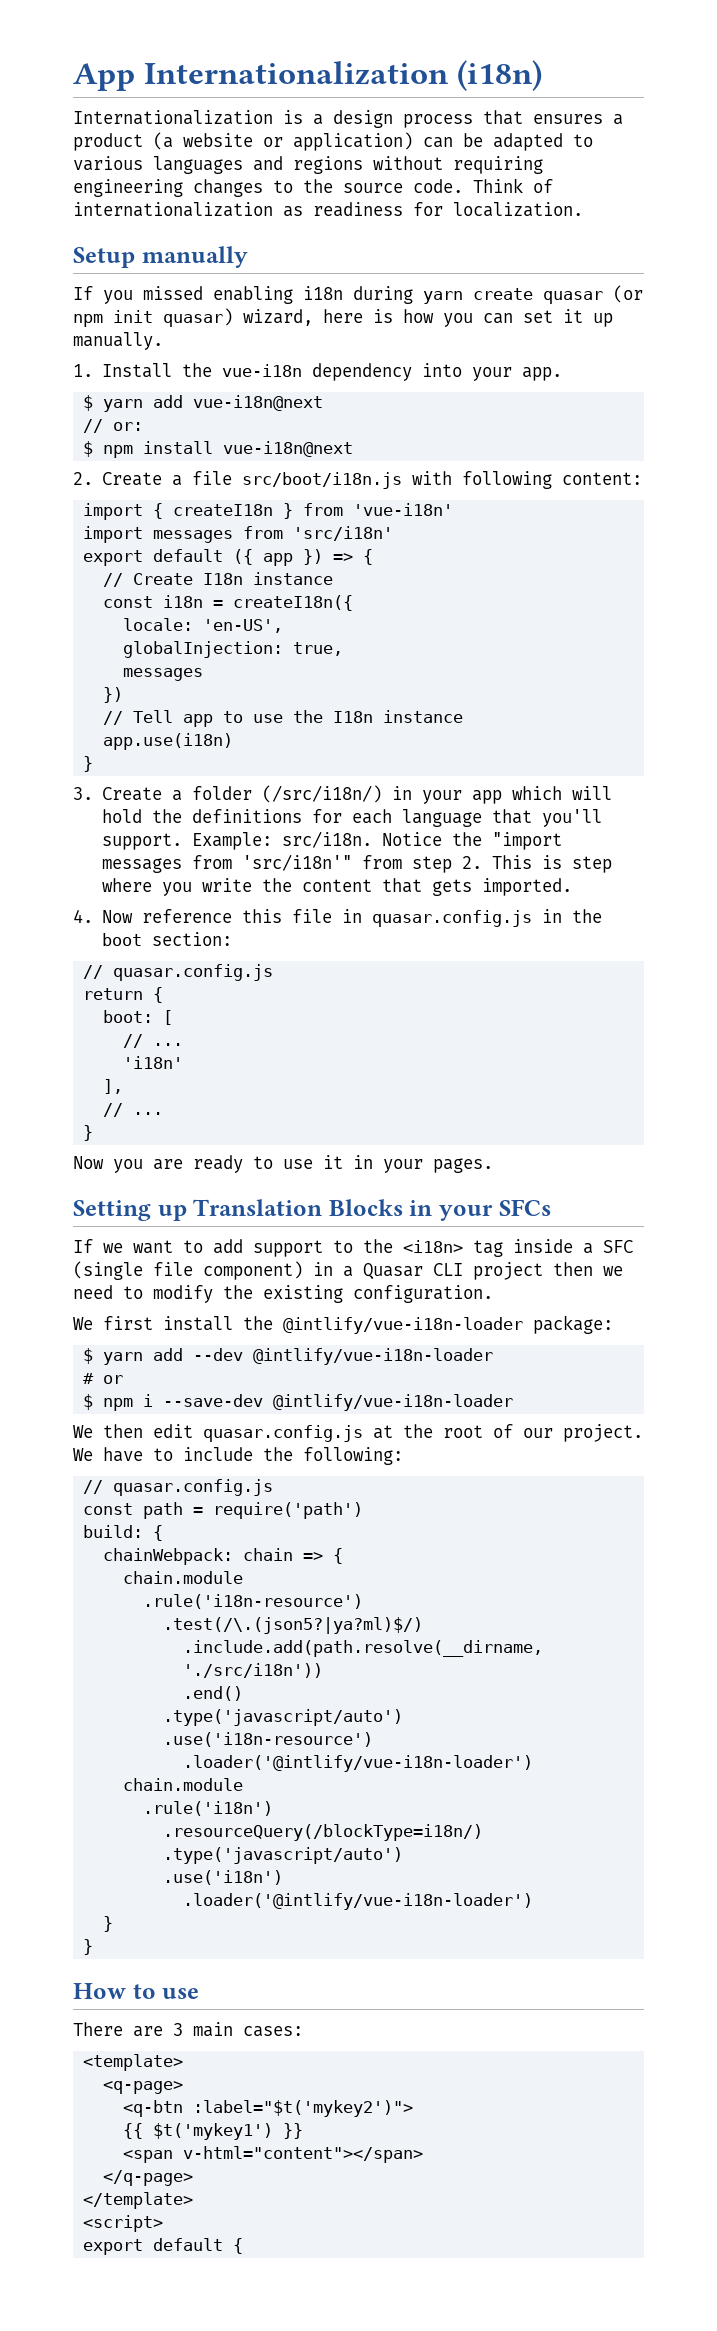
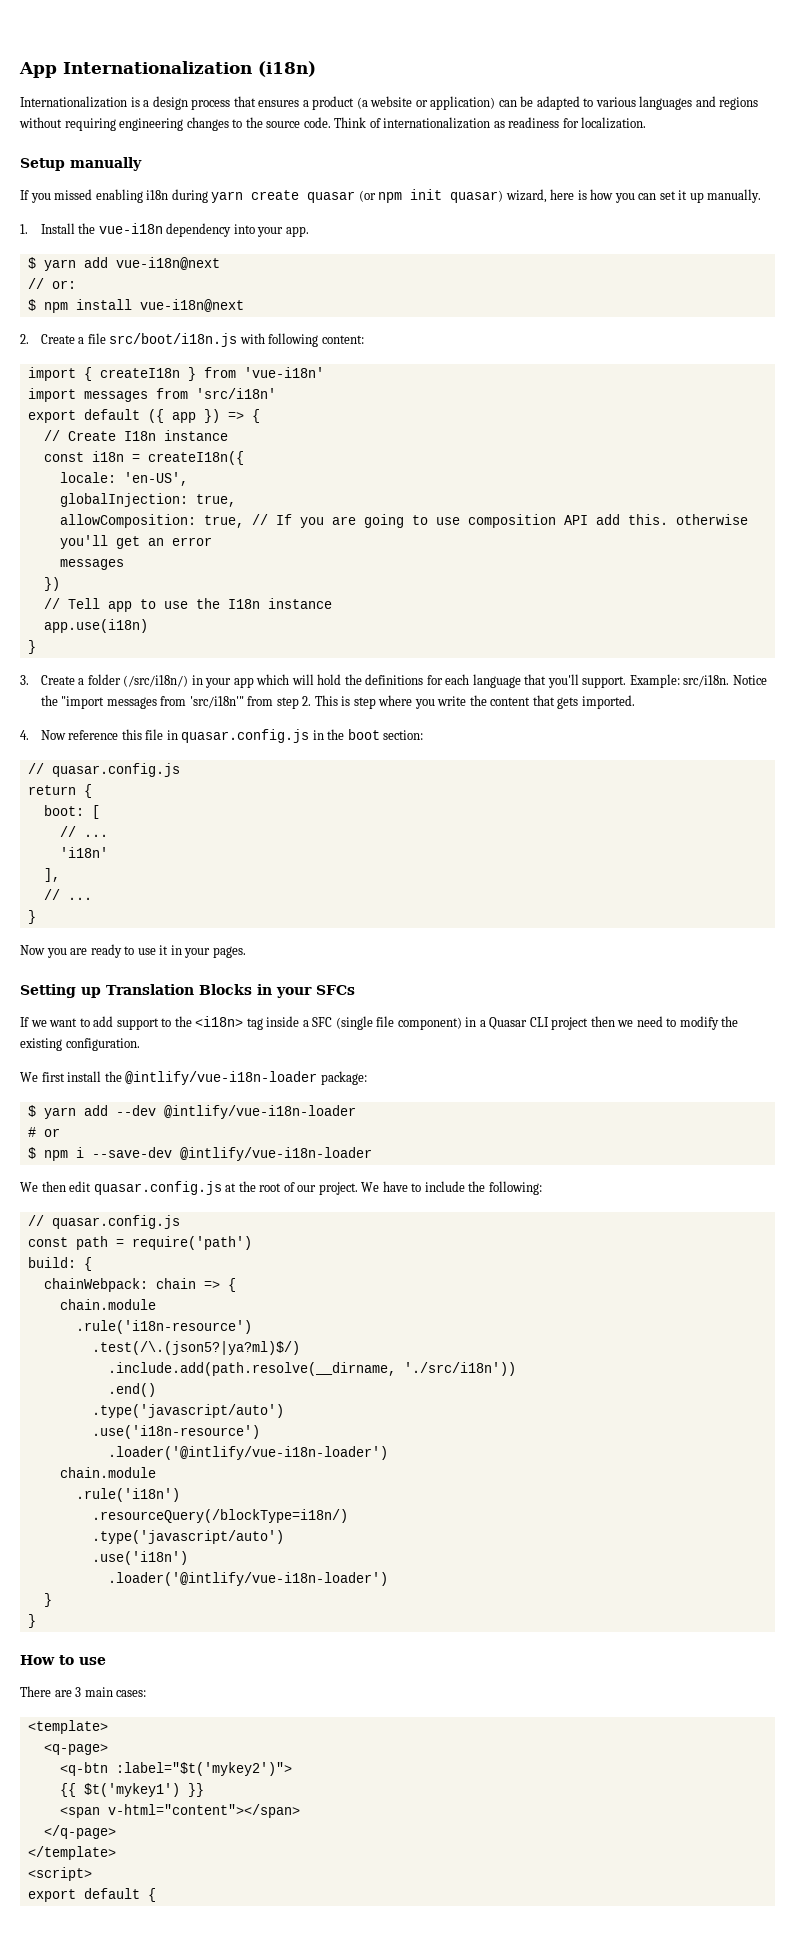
(344, 649) none -> [59,514,748,528] [59,535,212,549] // allowComposition: true, // If you are going to use composition API add this. otherwise you'll get an error

